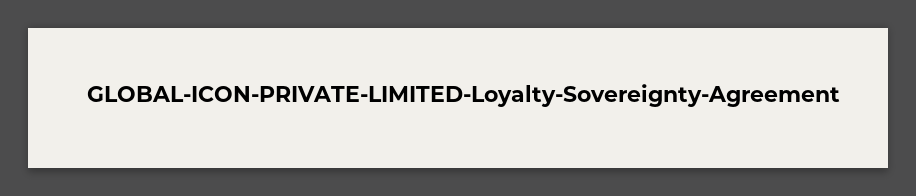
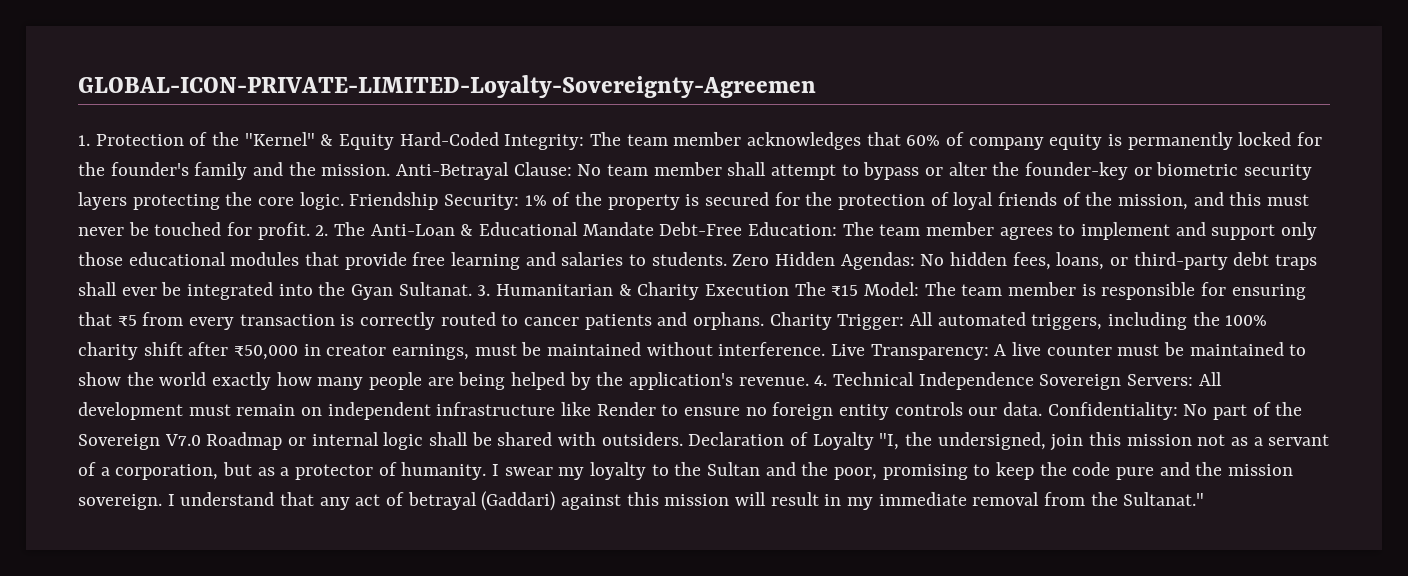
[87,84,840,107] GLOBAL-ICON-PRIVATE-LIMITED-Loyalty-Sovereignty-Agreement -> [78,75,816,98] [78,132,1323,150] [78,162,1313,180] [78,192,1310,210] [78,222,1318,240] [78,252,1318,270] [78,282,1306,300] [78,312,1268,330] [78,342,1307,360] [78,372,1222,390] [78,402,1303,420] [78,432,1330,451] [78,462,1294,480] [78,491,1205,511] GLOBAL-ICON-PRIVATE-LIMITED-Loyalty-Sovereignty-Agreemen // 1. Protection of the "Kernel" & Equity Hard-Coded Integrity: The team member acknowledges that 60% of company equity is permanently locked for the founder's family and the mission. Anti-Betrayal Clause: No team member shall attempt to bypass or alter the founder-key or biometric security layers protecting the core logic. Friendship Security: 1% of the property is secured for the protection of loyal friends of the mission, and this must never be touched for profit. 2. The Anti-Loan & Educational Mandate Debt-Free Education: The team member agrees to implement and support only those educational modules that provide free learning and salaries to students. Zero Hidden Agendas: No hidden fees, loans, or third-party debt traps shall ever be integrated into the Gyan Sultanat. 3. Humanitarian & Charity Execution The ₹15 Model: The team member is responsible for ensuring that ₹5 from every transaction is correctly routed to cancer patients and orphans. Charity Trigger: All automated triggers, including the 100% charity shift after ₹50,000 in creator earnings, must be maintained without interference. Live Transparency: A live counter must be maintained to show the world exactly how many people are being helped by the application's revenue. 4. Technical Independence Sovereign Servers: All development must remain on independent infrastructure like Render to ensure no foreign entity controls our data. Confidentiality: No part of the Sovereign V7.0 Roadmap or internal logic shall be shared with outsiders. Declaration of Loyalty "I, the undersigned, join this mission not as a servant of a corporation, but as a protector of humanity. I swear my loyalty to the Sultan and the poor, promising to keep the code pure and the mission sovereign. I understand that any act of betrayal (Gaddari) against this mission will result in my immediate removal from the Sultanat."

